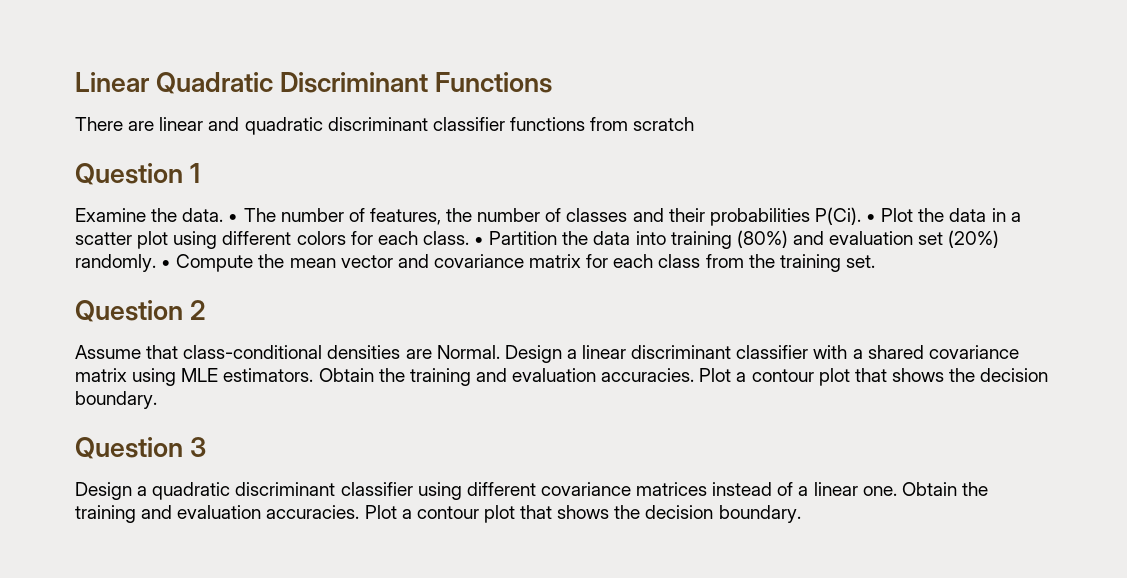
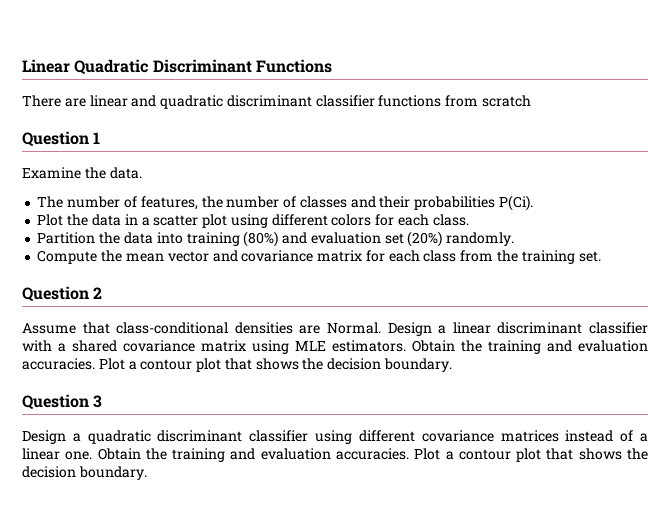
[228,214,239,222] • -> (142, 173) //
[866,214,877,222] • -> (533, 203) //
[474,237,485,245] • -> (469, 220) //
[161,260,172,268] • -> (515, 239) //

